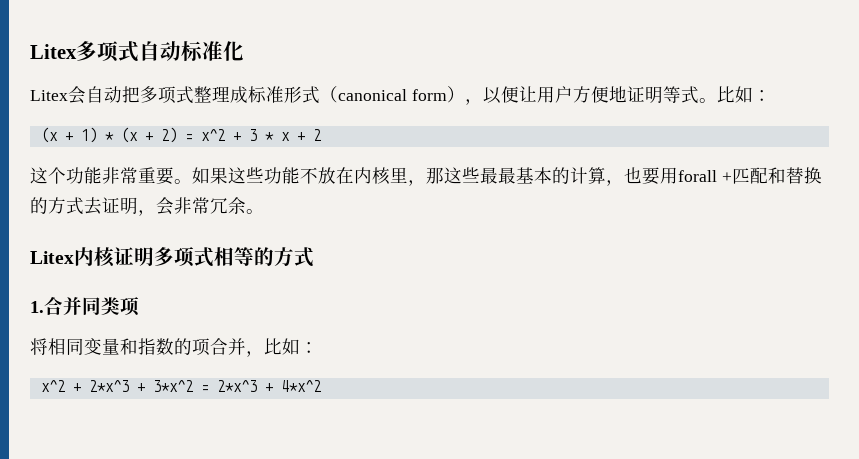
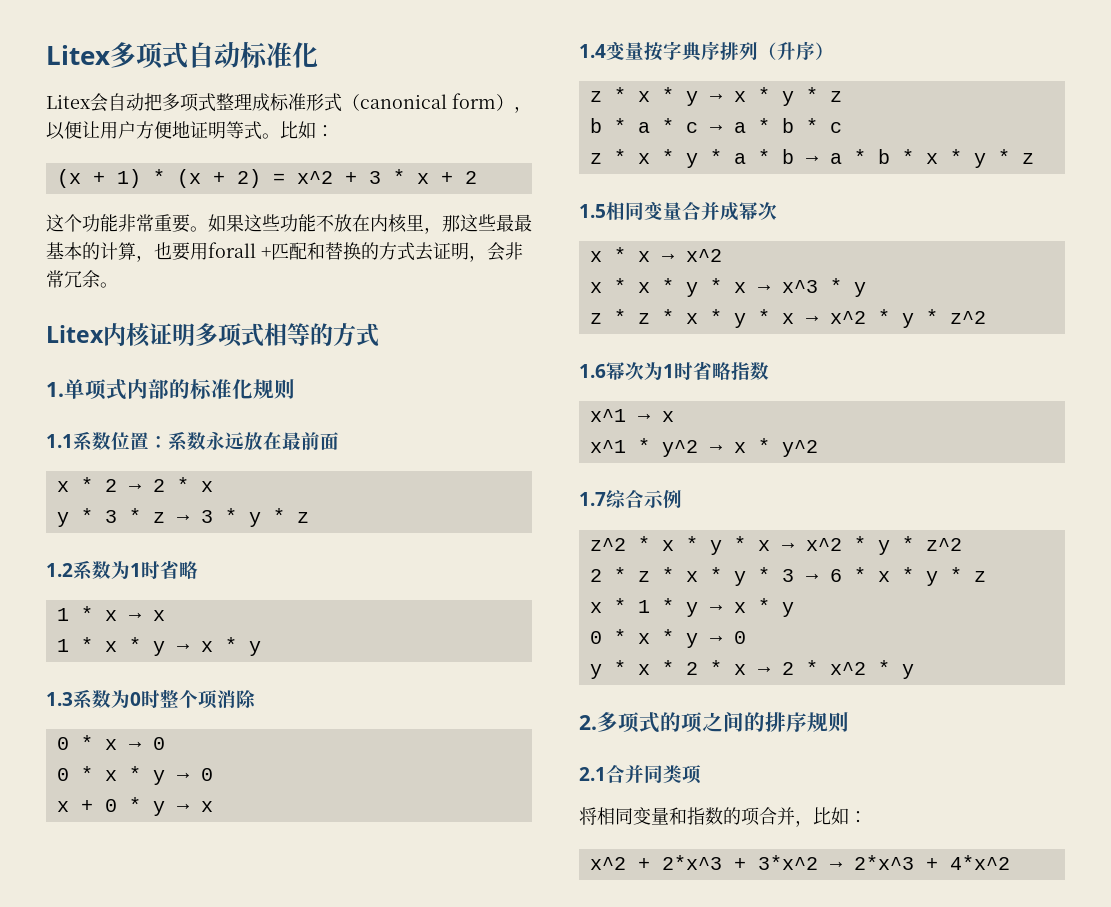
(44, 307) none -> [64,379,295,400] [46,431,339,451] [56,477,213,492] [56,508,309,527] [46,560,198,580] [56,606,165,621] [56,637,261,656] [46,689,256,709] [56,735,165,750] [56,766,213,785] [56,797,213,816] [579,41,834,62] [589,87,842,106] [589,118,842,133] [589,149,1034,168] [579,201,777,221] [589,247,722,262] [589,278,866,297] [589,309,986,328] [579,361,769,380] [589,409,674,422] [589,438,818,457] [579,490,682,508] [589,536,962,555] [589,567,986,586] [589,598,794,617] [589,629,746,648] [589,660,914,679] [579,712,849,733] [579,767,606,781] 单项式内部的标准化规则 // 1.1系数位置：系数永远放在最前面 // x * 2 → 2 * x // y * 3 * z → 3 * y * z // 1.2系数为1时省略 // 1 * x → x // 1 * x * y → x * y // 1.3系数为0时整个项消除 // 0 * x → 0 // 0 * x * y → 0 // x + 0 * y → x // 1.4变量按字典序排列（升序） // z * x * y → x * y * z // b * a * c → a * b * c // z * x * y * a * b → a * b * x * y * z // 1.5相同变量合并成幂次 // x * x → x^2 // x * x * y * x → x^3 * y // z * z * x * y * x → x^2 * y * z^2 // 1.6幂次为1时省略指数 // x^1 → x // x^1 * y^2 → x * y^2 // 1.7综合示例 // z^2 * x * y * x → x^2 * y * z^2 // 2 * z * x * y * 3 → 6 * x * y * z // x * 1 * y → x * y // 0 * x * y → 0 // y * x * 2 * x → 2 * x^2 * y // 2.多项式的项之间的排序规则 // 2.1
[200,385,209,392] = -> [829,861,842,870] →

